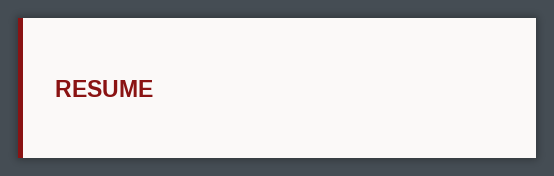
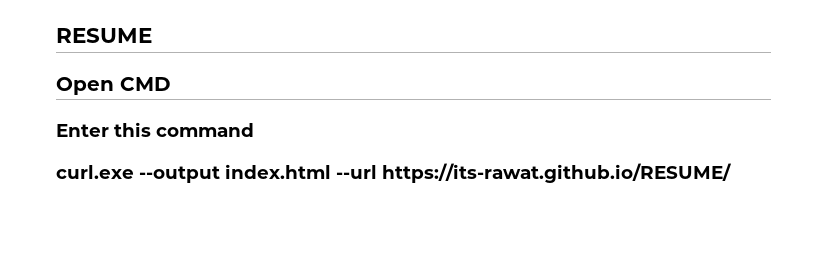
(153, 88) none -> [56,77,171,95] [56,122,254,137] [56,163,732,183] // Open CMD // Enter this command // curl.exe --output index.html --url https://its-rawat.github.io/RESUME/

